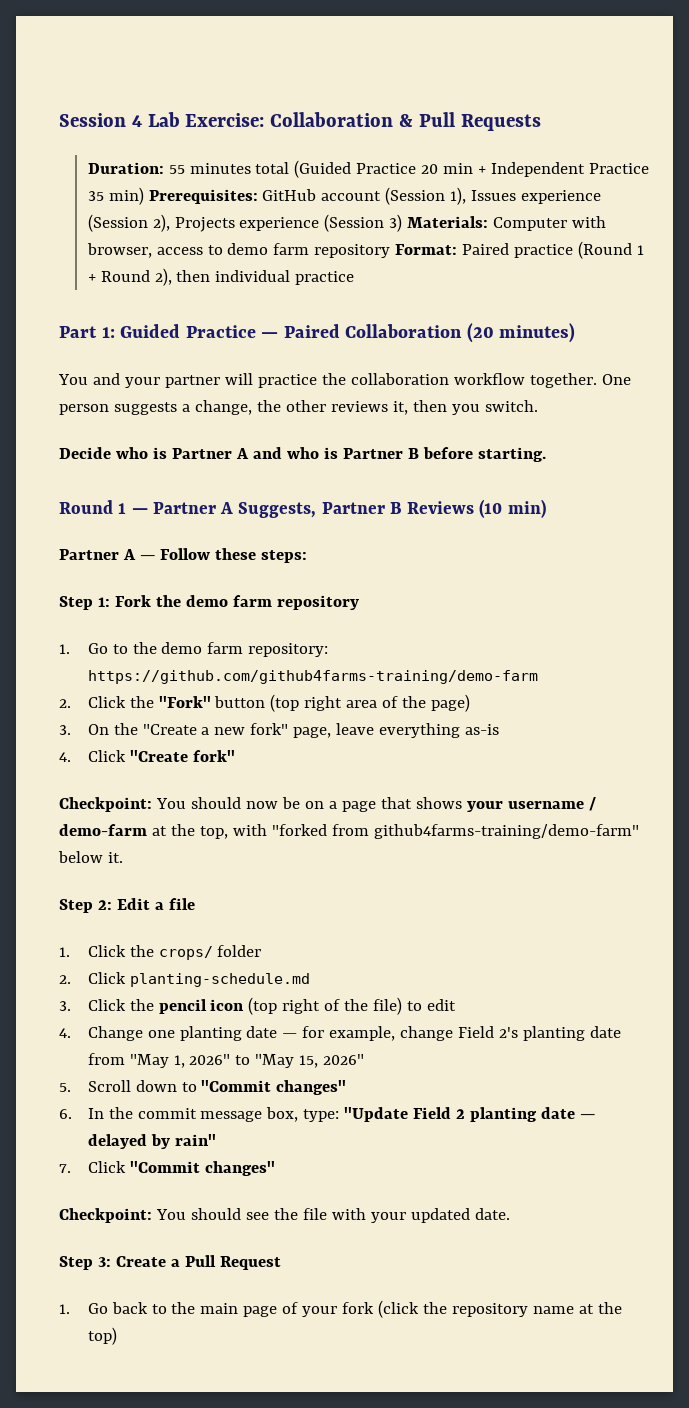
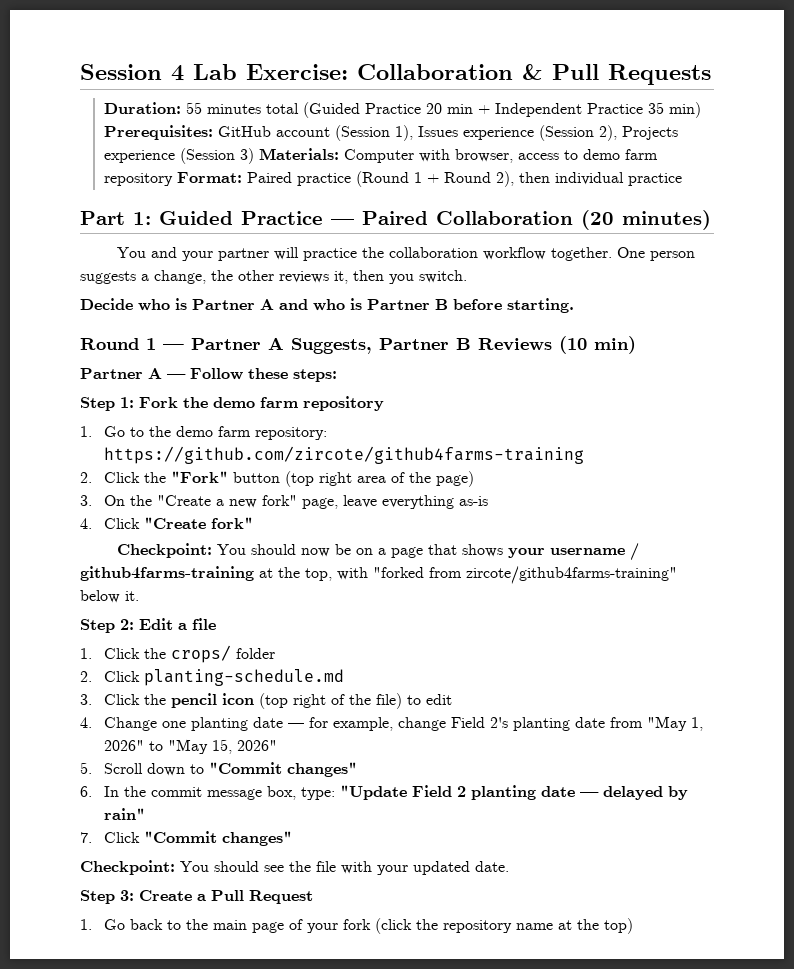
[87,670,538,684] https://github.com/github4farms-training/demo-farm -> [103,446,584,464] https://github.com/zircote/github4farms-training
[59,824,147,836] demo-farm -> [80,566,254,581] github4farms-training
[373,824,639,839] github4farms-training/demo-farm" -> [466,566,677,584] zircote/github4farms-training"

